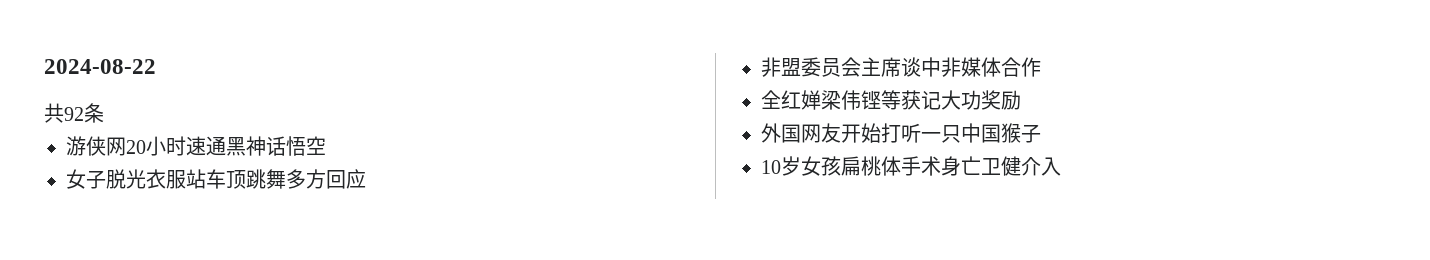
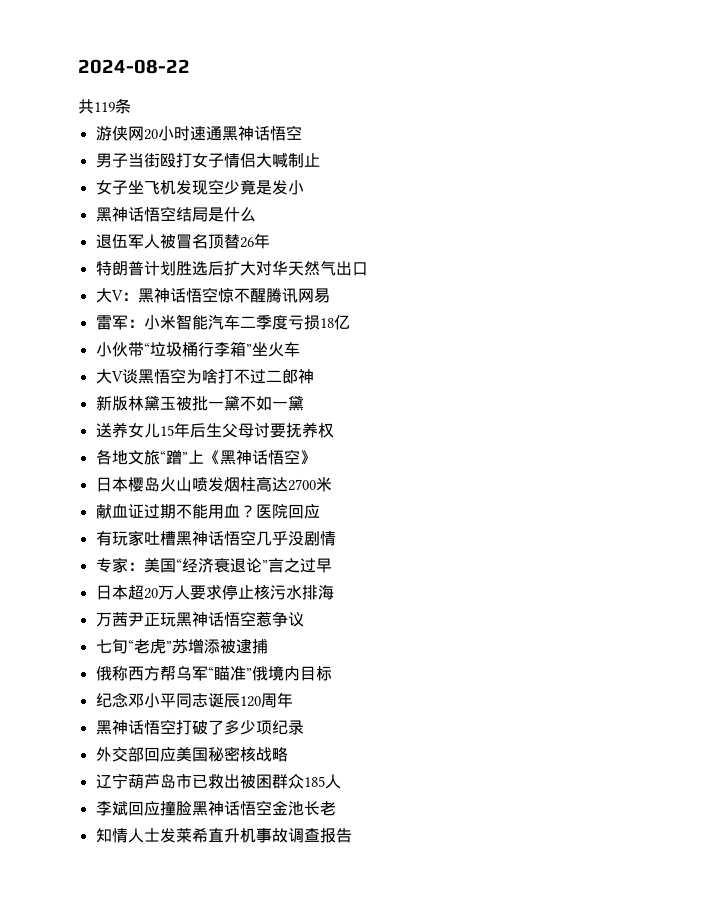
[64,107,84,121] 92 -> [94,102,115,112] 119
[66,169,366,189] [761,57,1041,77] [761,90,1021,110] [761,123,1041,143] [761,156,1061,176] 女子脱光衣服站车顶跳舞多方回应 // 非盟委员会主席谈中非媒体合作 // 全红婵梁伟铿等获记大功奖励 // 外国网友开始打听一只中国猴子 // 10岁女孩扁桃体手术身亡卫健介入 -> [95,153,320,168] [95,179,304,195] [95,206,256,222] [95,233,270,249] [95,260,368,276] [95,287,330,303] [95,314,350,330] [95,341,300,357] [95,368,314,384] [95,395,304,411] [95,422,334,438] [95,449,316,465] [95,476,332,492] [95,504,320,519] [95,530,336,546] [95,557,332,573] [95,584,334,600] [95,611,304,627] [95,638,268,654] [95,665,332,681] [95,692,293,708] [95,719,304,735] [95,746,288,762] [95,773,341,789] [95,800,336,816] [95,827,352,843] 男子当街殴打女子情侣大喊制止 // 女子坐飞机发现空少竟是发小 // 黑神话悟空结局是什么 // 退伍军人被冒名顶替26年 // 特朗普计划胜选后扩大对华天然气出口 // 大V：黑神话悟空惊不醒腾讯网易 // 雷军：小米智能汽车二季度亏损18亿 // 小伙带“垃圾桶行李箱”坐火车 // 大V谈黑悟空为啥打不过二郎神 // 新版林黛玉被批一黛不如一黛 // 送养女儿15年后生父母讨要抚养权 // 各地文旅“蹭”上《黑神话悟空》 // 日本樱岛火山喷发烟柱高达2700米 // 献血证过期不能用血？医院回应 // 有玩家吐槽黑神话悟空几乎没剧情 // 专家：美国“经济衰退论”言之过早 // 日本超20万人要求停止核污水排海 // 万茜尹正玩黑神话悟空惹争议 // 七旬“老虎”苏增添被逮捕 // 俄称西方帮乌军“瞄准”俄境内目标 // 纪念邓小平同志诞辰120周年 // 黑神话悟空打破了多少项纪录 // 外交部回应美国秘密核战略 // 辽宁葫芦岛市已救出被困群众185人 // 李斌回应撞脸黑神话悟空金池长老 // 知情人士发莱希直升机事故调查报告

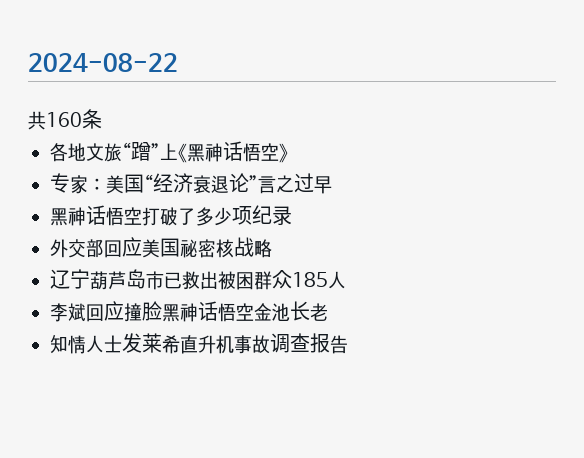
[94,102,115,112] 119 -> [46,112,82,127] 160
[95,125,302,141] [95,153,320,168] [95,179,304,195] [95,206,256,222] [95,233,270,249] [95,260,368,276] [95,287,330,303] [95,314,350,330] [95,341,300,357] [95,368,314,384] [95,395,304,411] [95,422,334,438] // 游侠网20小时速通黑神话悟空 // 男子当街殴打女子情侣大喊制止 // 女子坐飞机发现空少竟是发小 // 黑神话悟空结局是什么 // 退伍军人被冒名顶替26年 // 特朗普计划胜选后扩大对华天然气出口 // 大V：黑神话悟空惊不醒腾讯网易 // 雷军：小米智能汽车二季度亏损18亿 // 小伙带“垃圾桶行李箱”坐火车 // 大V谈黑悟空为啥打不过二郎神 // 新版林黛玉被批一黛不如一黛 // 送养女儿15年后生父母讨要抚养权 -> (102, 119) none
[95,476,332,492] [95,504,320,519] [95,530,336,546] // 日本樱岛火山喷发烟柱高达2700米 // 献血证过期不能用血？医院回应 // 有玩家吐槽黑神话悟空几乎没剧情 -> (288, 153) none
[95,584,334,600] [95,611,304,627] [95,638,268,654] [95,665,332,681] [95,692,293,708] // 日本超20万人要求停止核污水排海 // 万茜尹正玩黑神话悟空惹争议 // 七旬“老虎”苏增添被逮捕 // 俄称西方帮乌军“瞄准”俄境内目标 // 纪念邓小平同志诞辰120周年 -> (332, 185) none

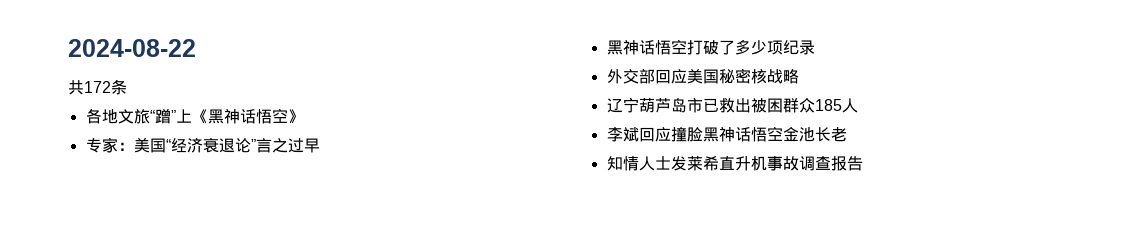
[46,112,82,127] 160 -> [84,81,111,93] 172

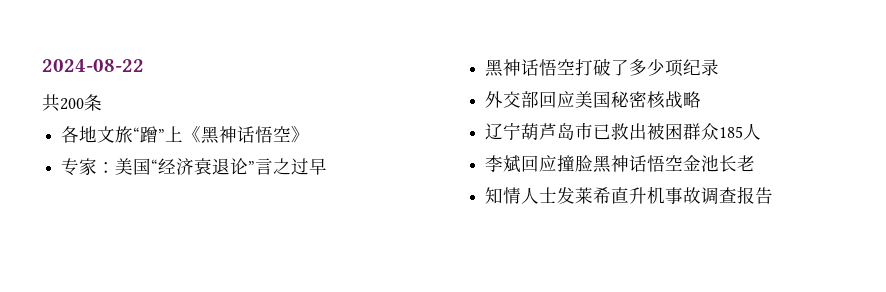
[84,81,111,93] 172 -> [60,98,84,110] 200

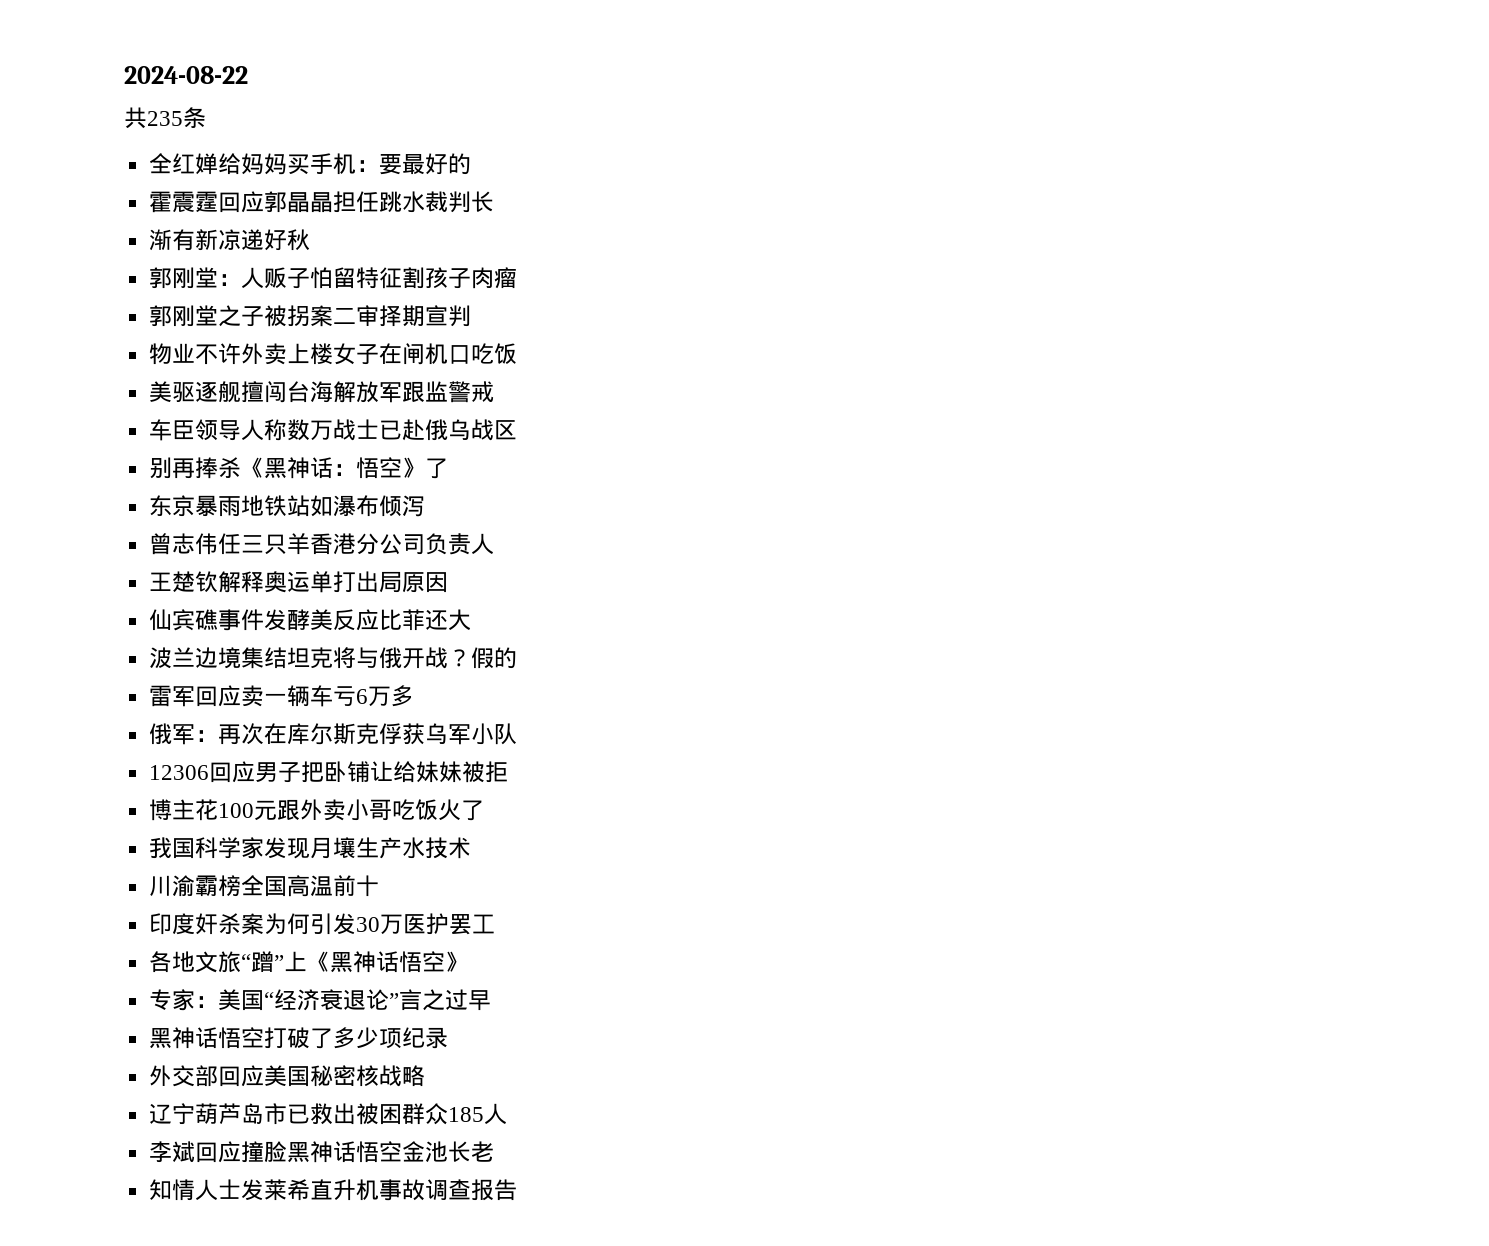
[60,98,84,110] 200 -> [147,111,183,126] 235
(102, 102) none -> [149,153,472,175] [149,191,495,213] [149,229,311,251] [149,267,518,289] [149,305,472,327] [149,343,518,365] [149,381,495,403] [149,419,518,441] [149,457,449,479] [149,495,426,517] [149,533,495,555] [149,571,449,593] [149,609,472,631] [149,647,518,669] [149,685,415,707] [149,723,518,745] [149,761,509,783] [149,799,485,821] [149,837,472,859] [149,875,380,897] [149,913,496,935] // 全红婵给妈妈买手机：要最好的 // 霍震霆回应郭晶晶担任跳水裁判长 // 渐有新凉递好秋 // 郭刚堂：人贩子怕留特征割孩子肉瘤 // 郭刚堂之子被拐案二审择期宣判 // 物业不许外卖上楼女子在闸机口吃饭 // 美驱逐舰擅闯台海解放军跟监警戒 // 车臣领导人称数万战士已赴俄乌战区 // 别再捧杀《黑神话：悟空》了 // 东京暴雨地铁站如瀑布倾泻 // 曾志伟任三只羊香港分公司负责人 // 王楚钦解释奥运单打出局原因 // 仙宾礁事件发酵美反应比菲还大 // 波兰边境集结坦克将与俄开战？假的 // 雷军回应卖一辆车亏6万多 // 俄军：再次在库尔斯克俘获乌军小队 // 12306回应男子把卧铺让给妹妹被拒 // 博主花100元跟外卖小哥吃饭火了 // 我国科学家发现月壤生产水技术 // 川渝霸榜全国高温前十 // 印度奸杀案为何引发30万医护罢工

